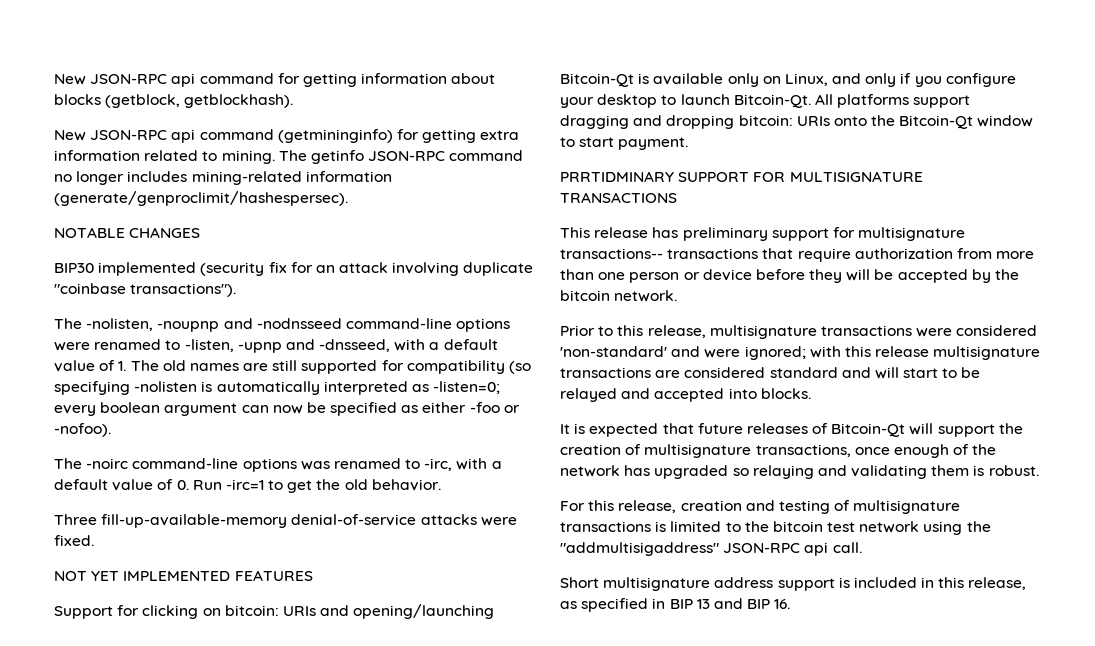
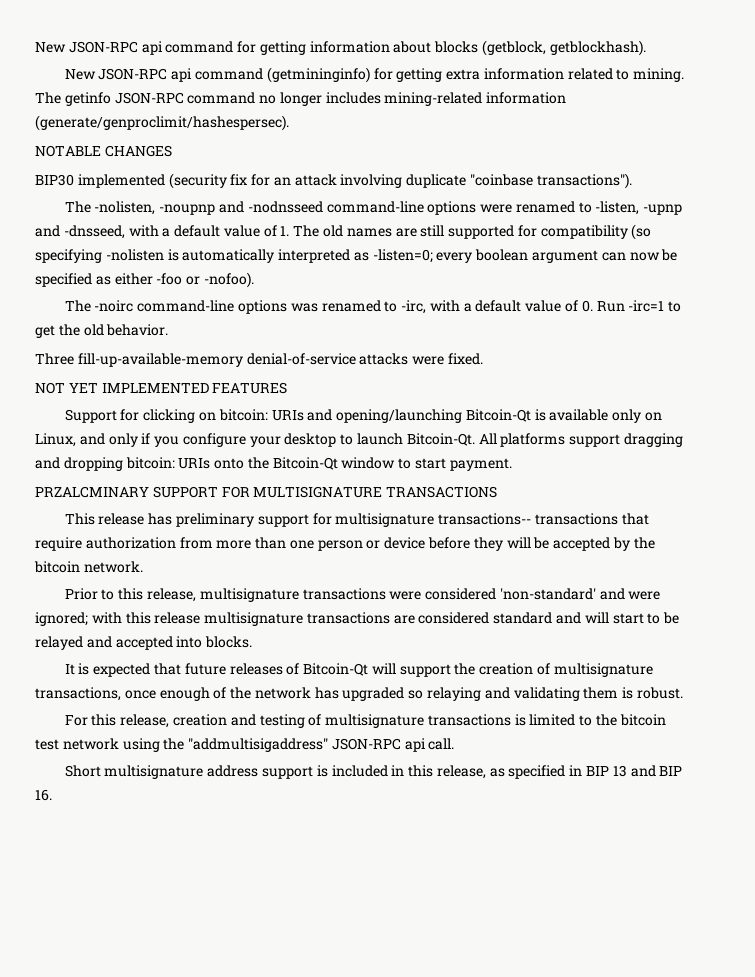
[560,171,674,182] PRRTIDMINARY -> [35,486,149,498] PRZALCMINARY

